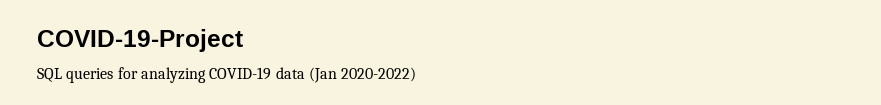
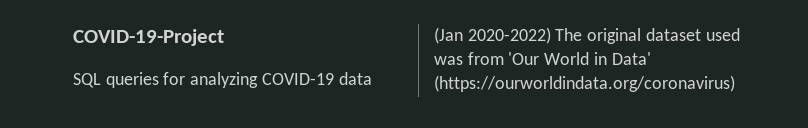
(417, 74) none -> [555,28,740,44] [434,52,651,65] [434,75,735,92] The original dataset used was from 'Our World in Data' (https://ourworldindata.org/coronavirus)

